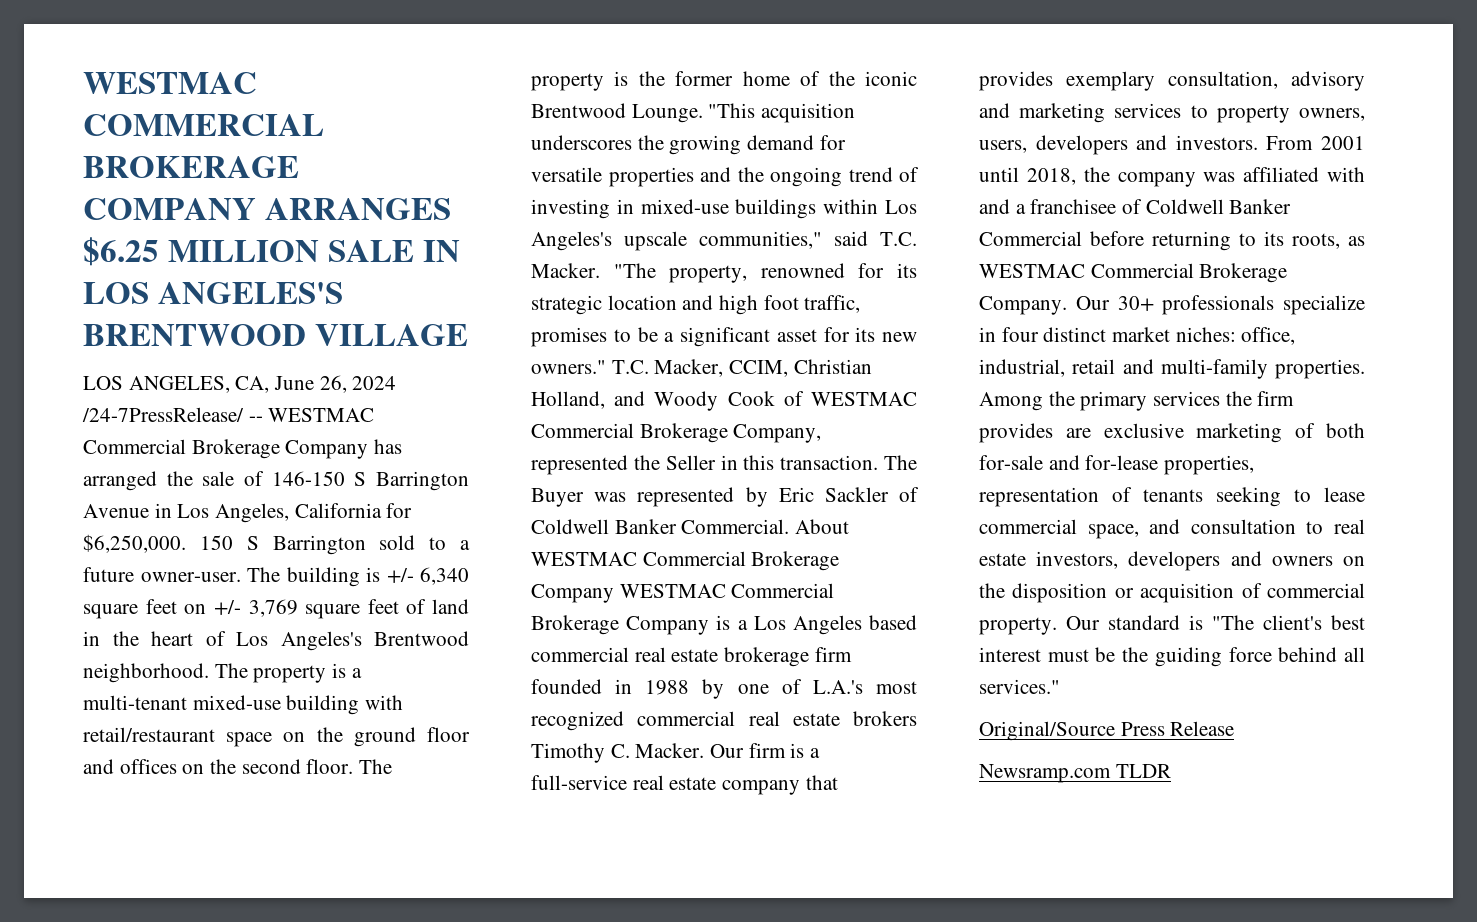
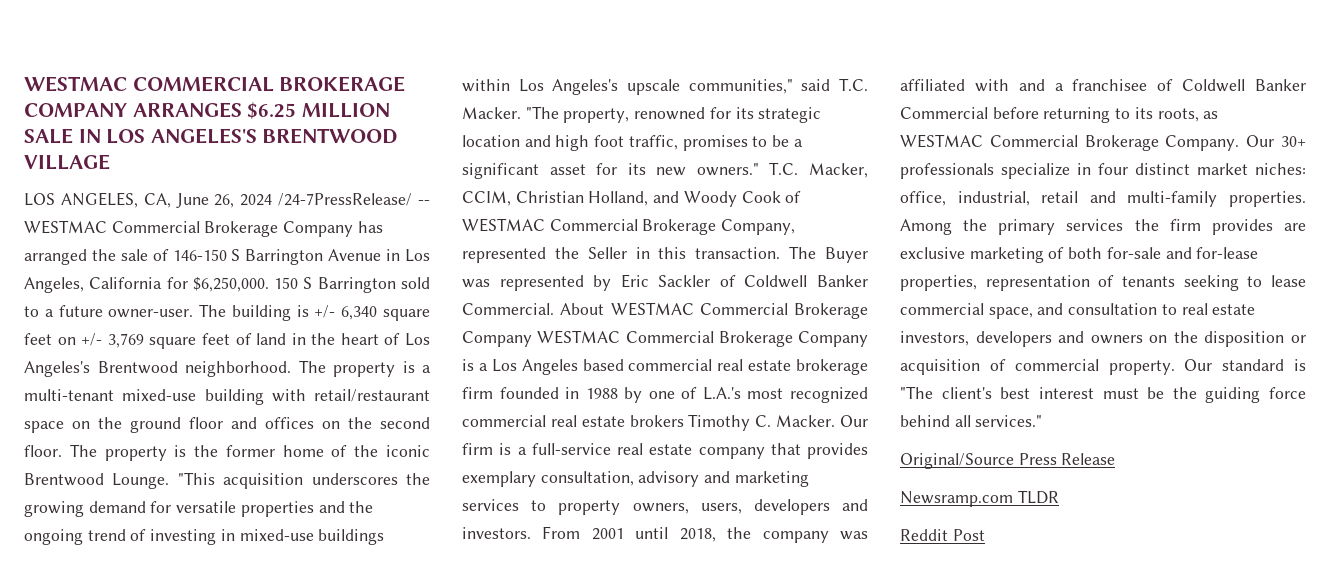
(1171, 771) none -> [900,529,985,541] // Reddit Post

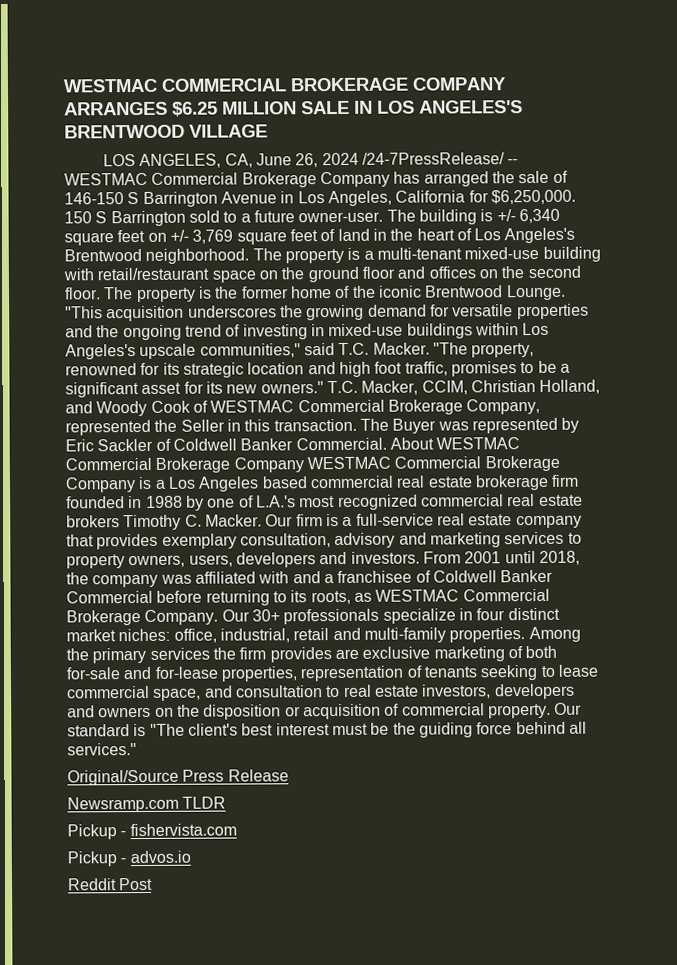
(1059, 497) none -> [67,823,237,840] [67,850,191,867] // Pickup - fishervista.com // Pickup - advos.io

